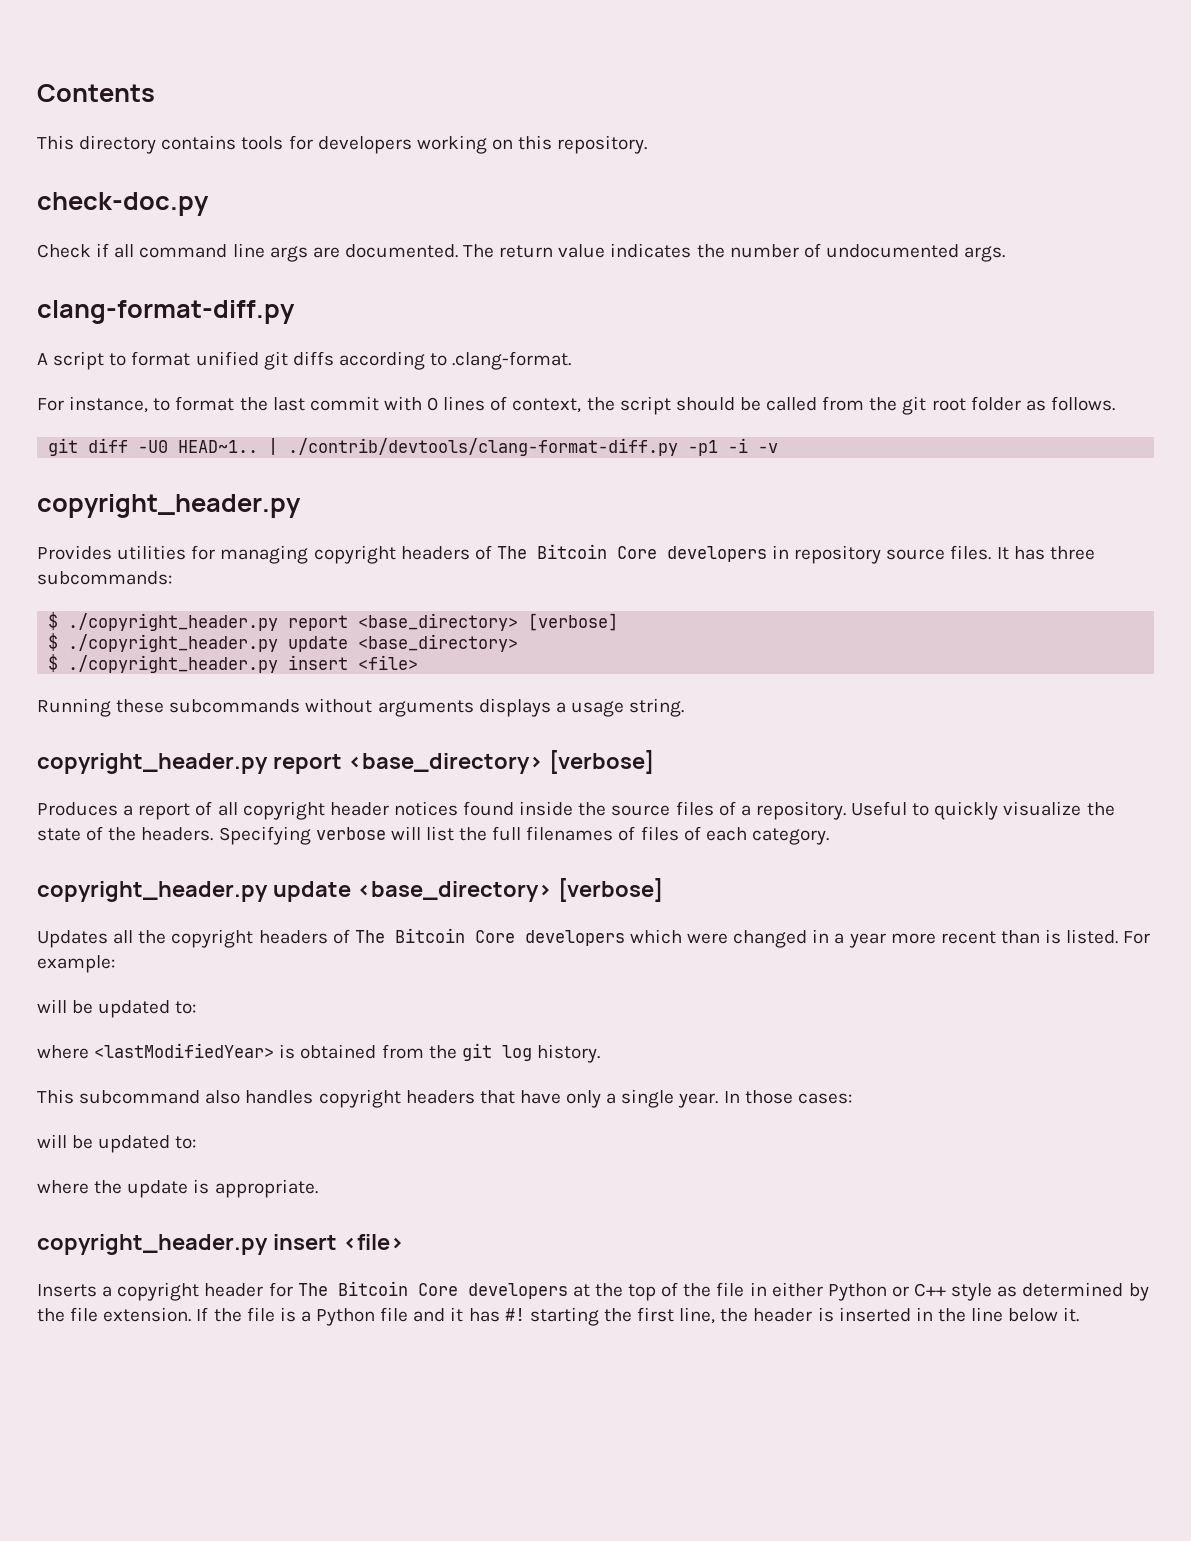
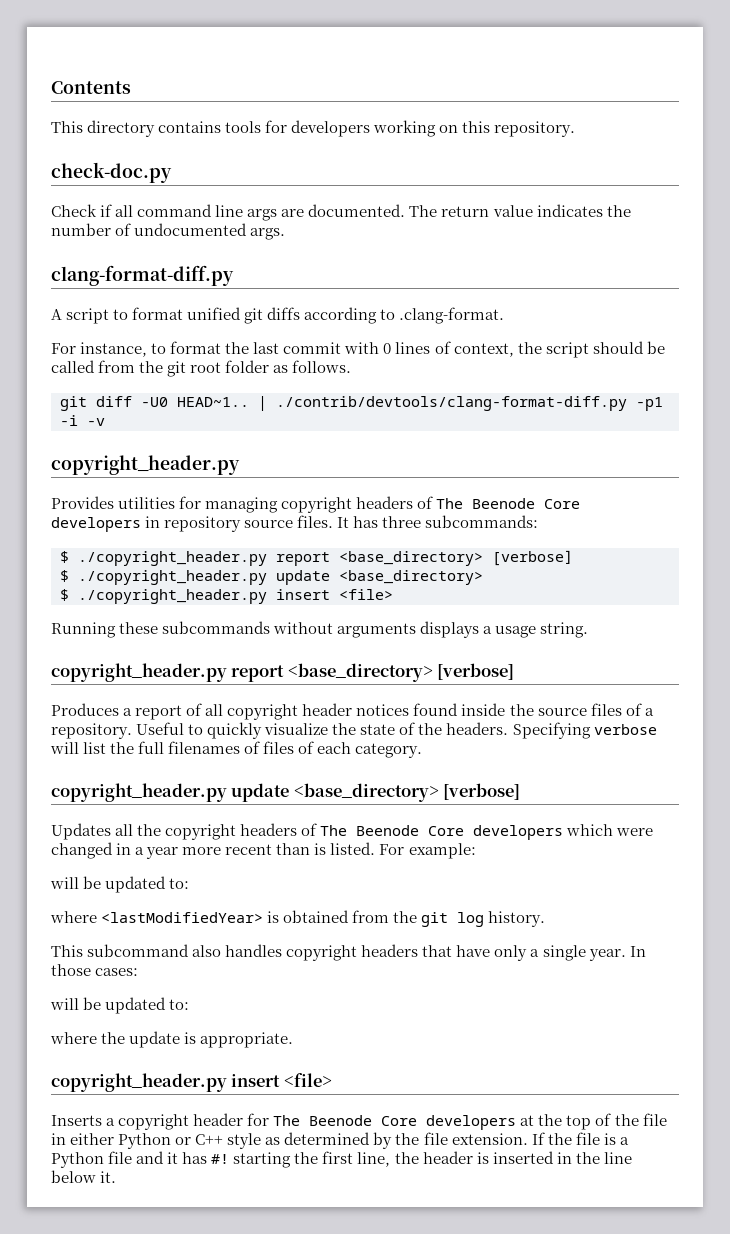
[536,544,607,559] Bitcoin -> [472,498,536,509] Beenode
[394,928,465,943] Bitcoin -> [356,825,420,836] Beenode
[337,1281,408,1296] Bitcoin -> [309,1115,373,1126] Beenode

